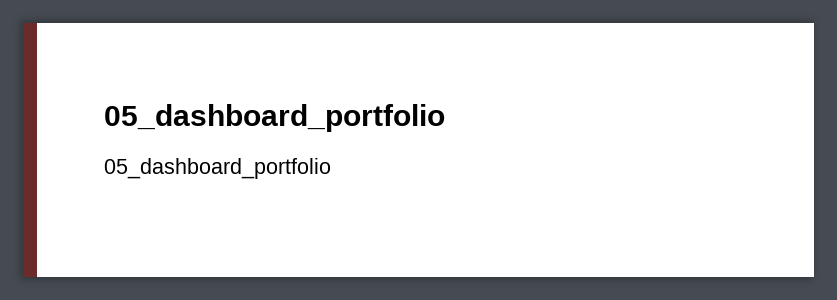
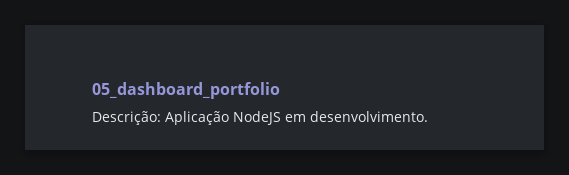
[104,158,331,179] 05_dashboard_portfolio -> [92,111,428,125] Descrição: Aplicação NodeJS em desenvolvimento.

